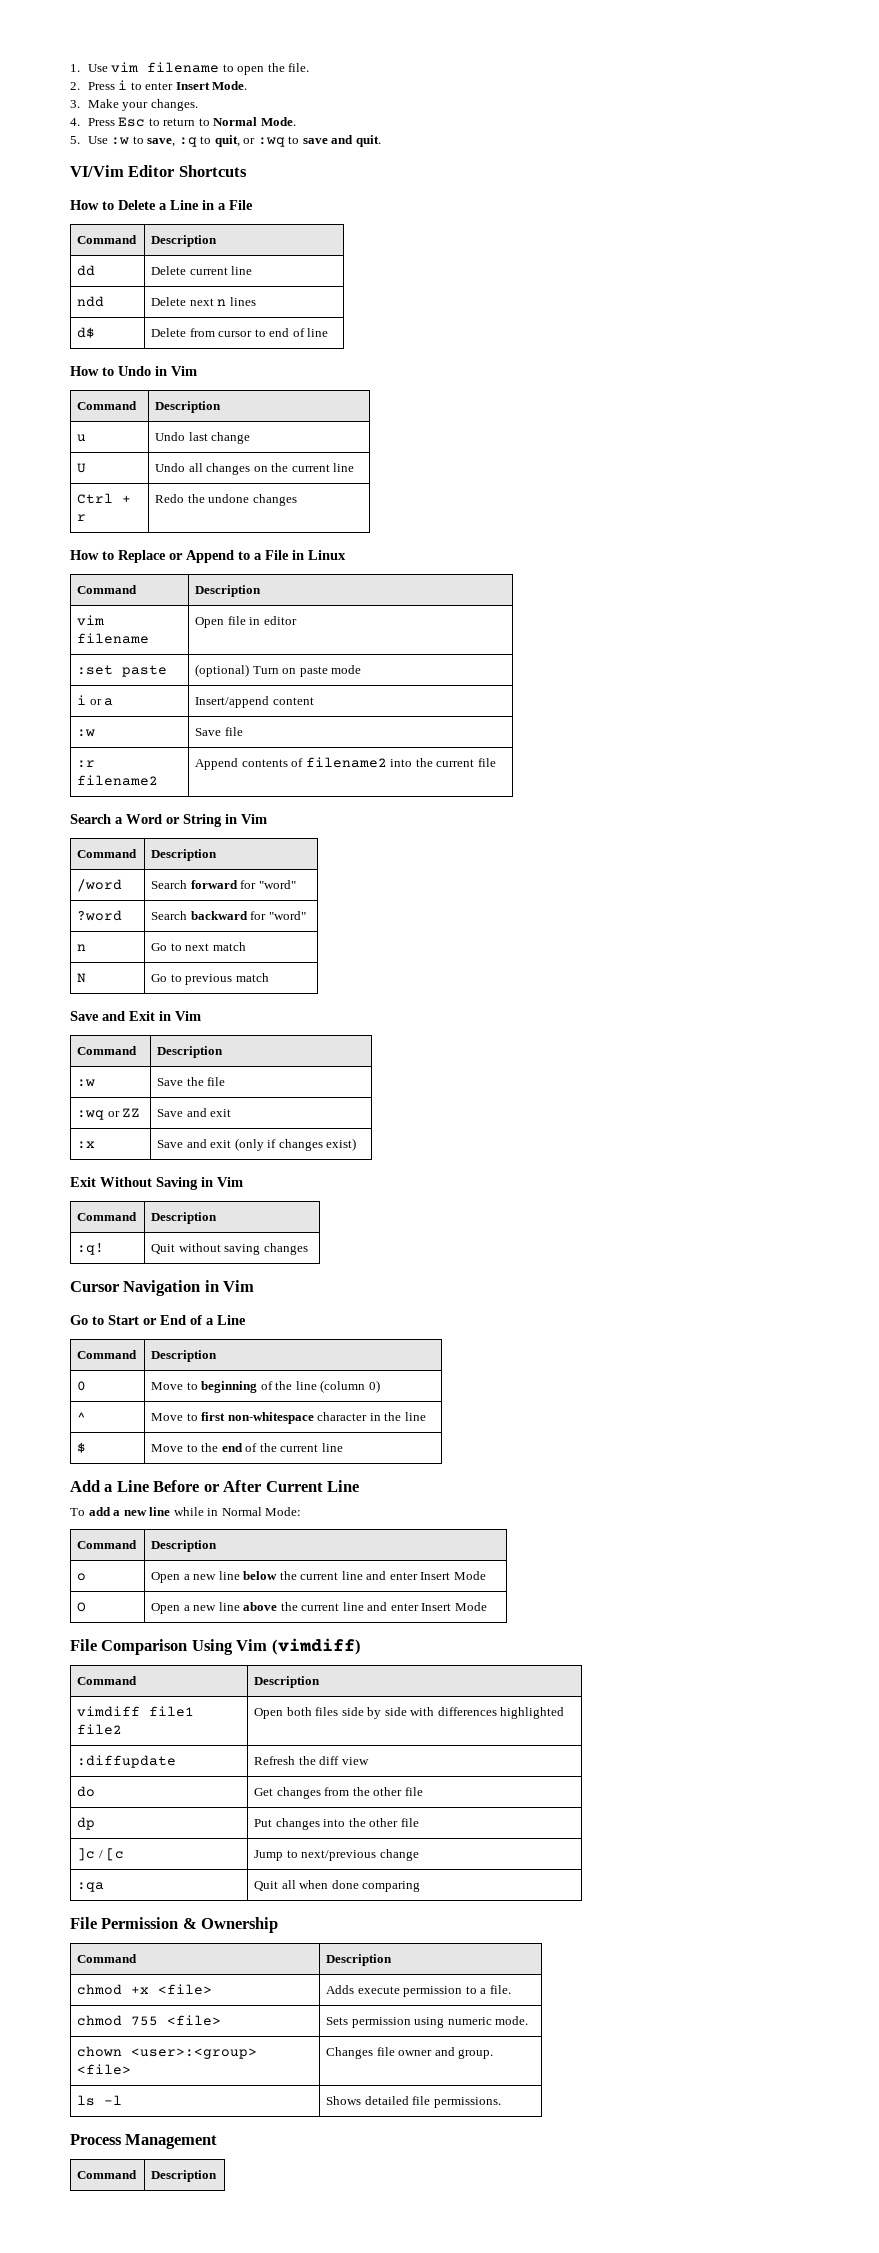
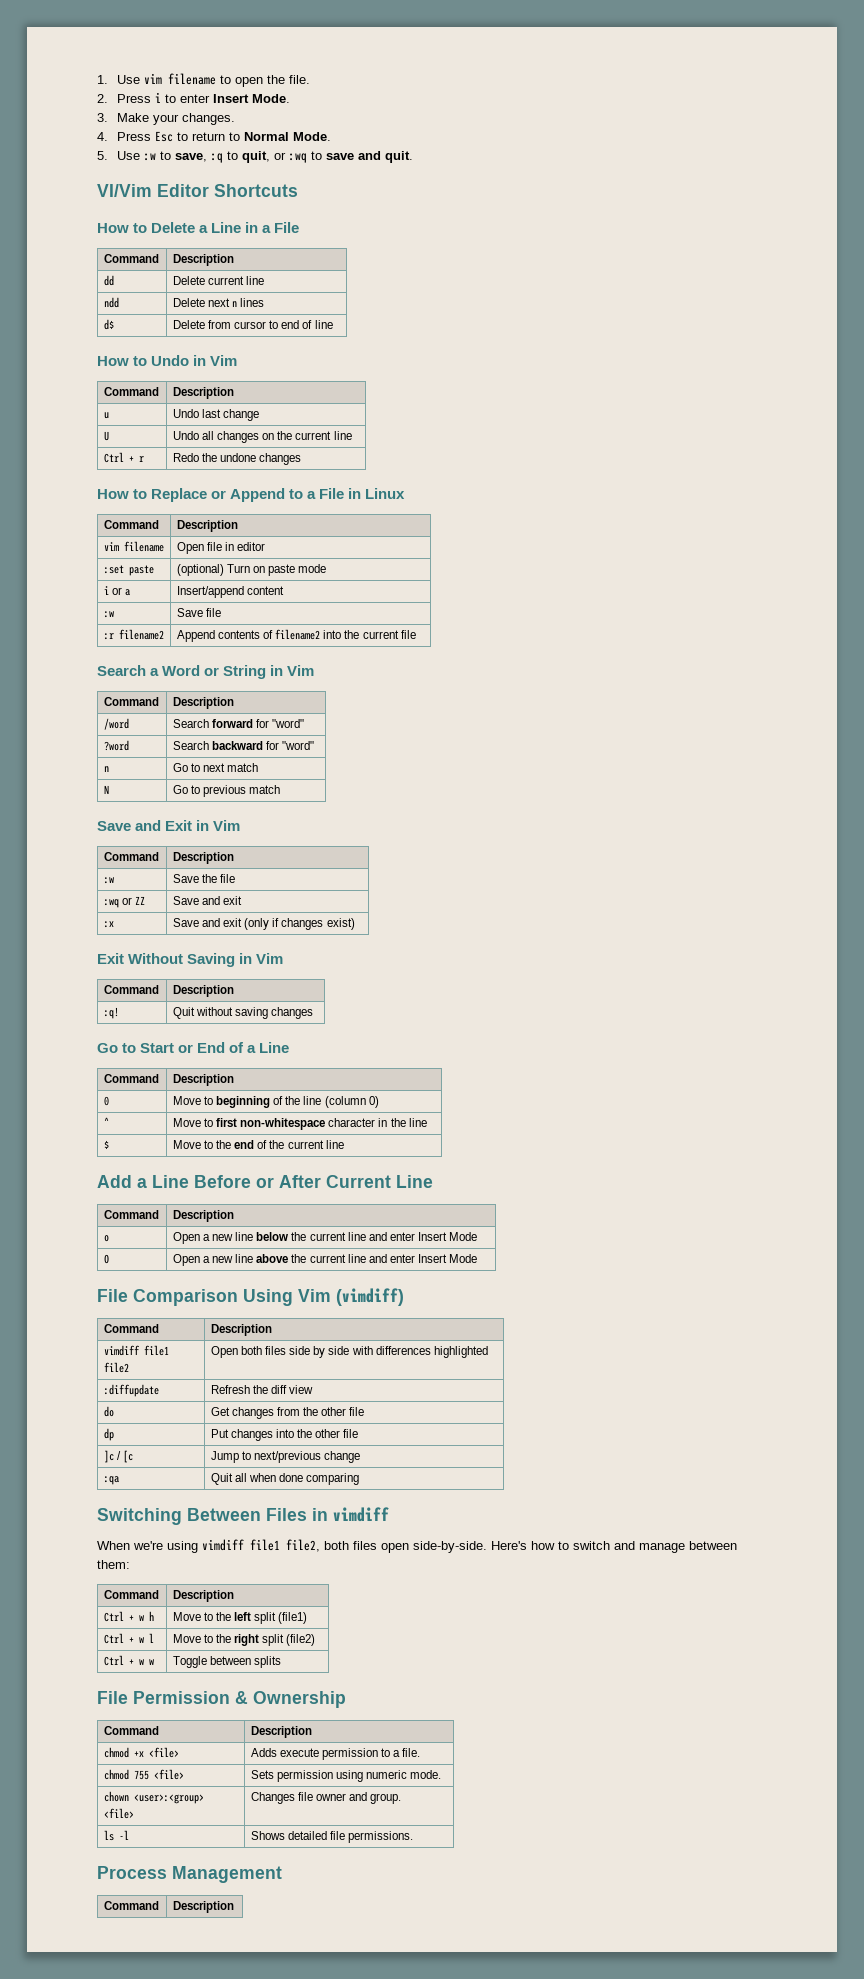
[70,1280,255,1296] // Cursor Navigation in Vim -> (314, 1013) none
[70,1507,302,1516] // To add a new line while in Normal Mode: -> (433, 1181) none
(421, 1886) none -> [97,1507,389,1525] [97,1539,737,1553] [97,1560,130,1569] [103,1590,159,1599] [172,1590,234,1602] [103,1611,154,1622] [172,1612,308,1624] [103,1633,154,1644] [172,1634,316,1646] [103,1655,154,1666] [172,1656,282,1668] // Switching Between Files in vimdiff // When we're using vimdiff file1 file2, both files open side-by-side. Here's how to switch and manage between them: // Command | Description // Ctrl + w h | Move to the left split (file1) // Ctrl + w l | Move to the right split (file2) // Ctrl + w w | Toggle between splits

